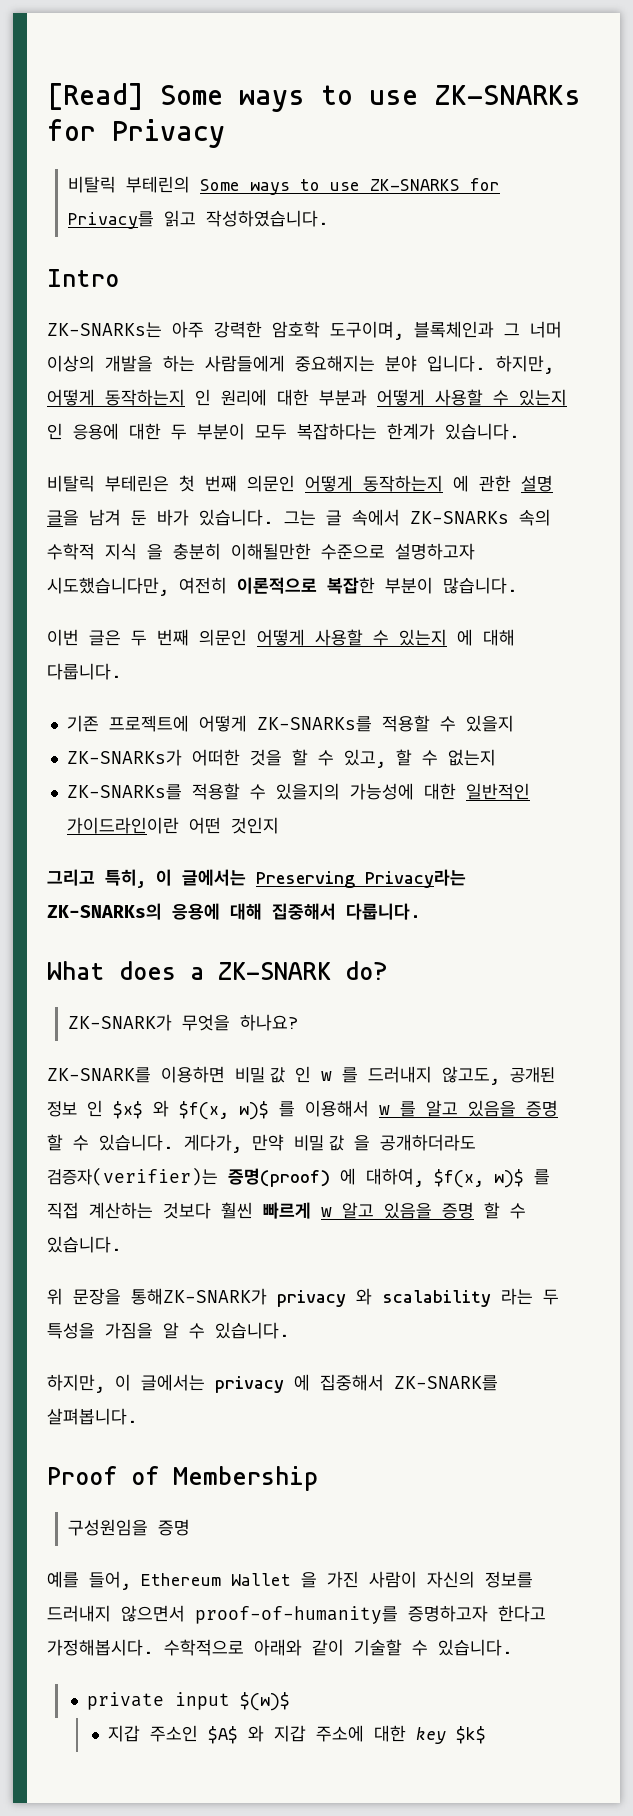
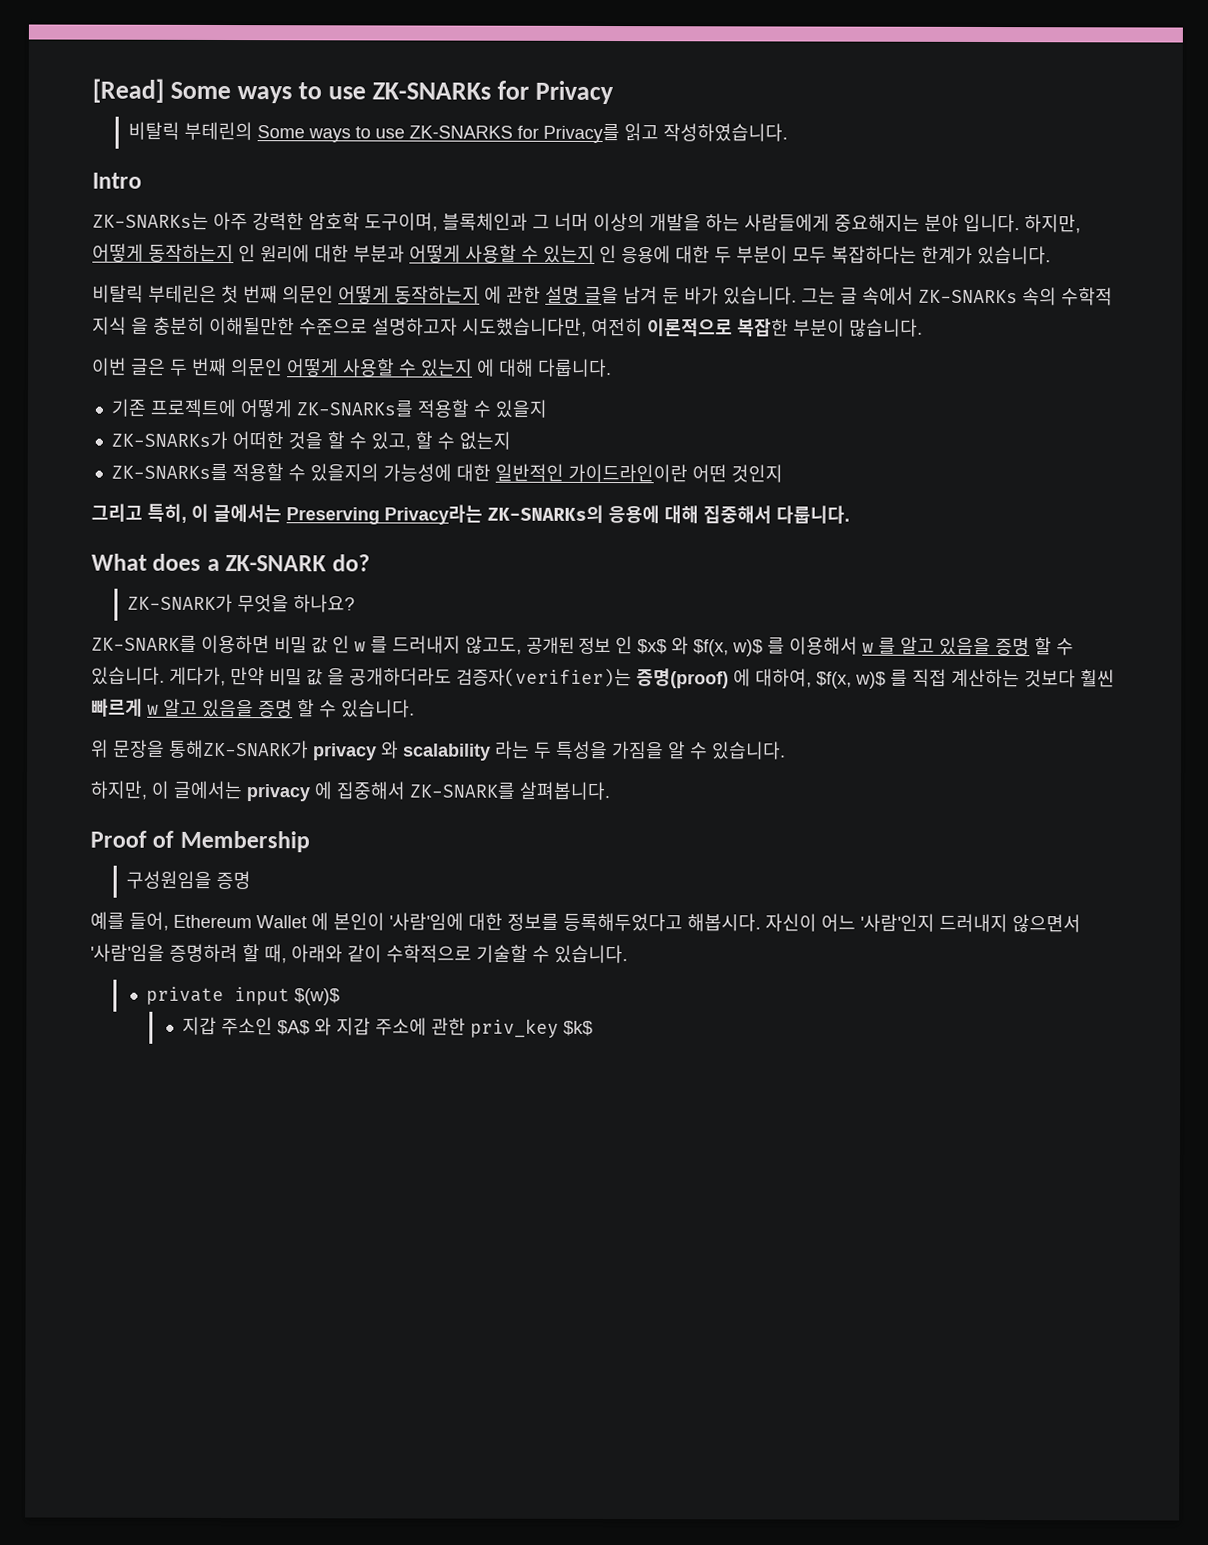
[301,1571,533,1588] [47,1605,546,1624] [47,1639,244,1656] 을 가진 사람이 자신의 정보를 드러내지 않으면서 proof-of-humanity를 증명하고자 한다고 가정해봅시다. 수학적으로 -> [311,912,1081,933] [90,943,287,964] 에 본인이 '사람'임에 대한 정보를 등록해두었다고 해봅시다. 자신이 어느 '사람'인지 드러내지 않으면서 '사람'임을 증명하려 할 때,
(344, 1647) none -> [386,944,472,963] 수학적으로
[374,1725,447,1744] 대한 key -> [430,1017,559,1038] 관한 priv_key

